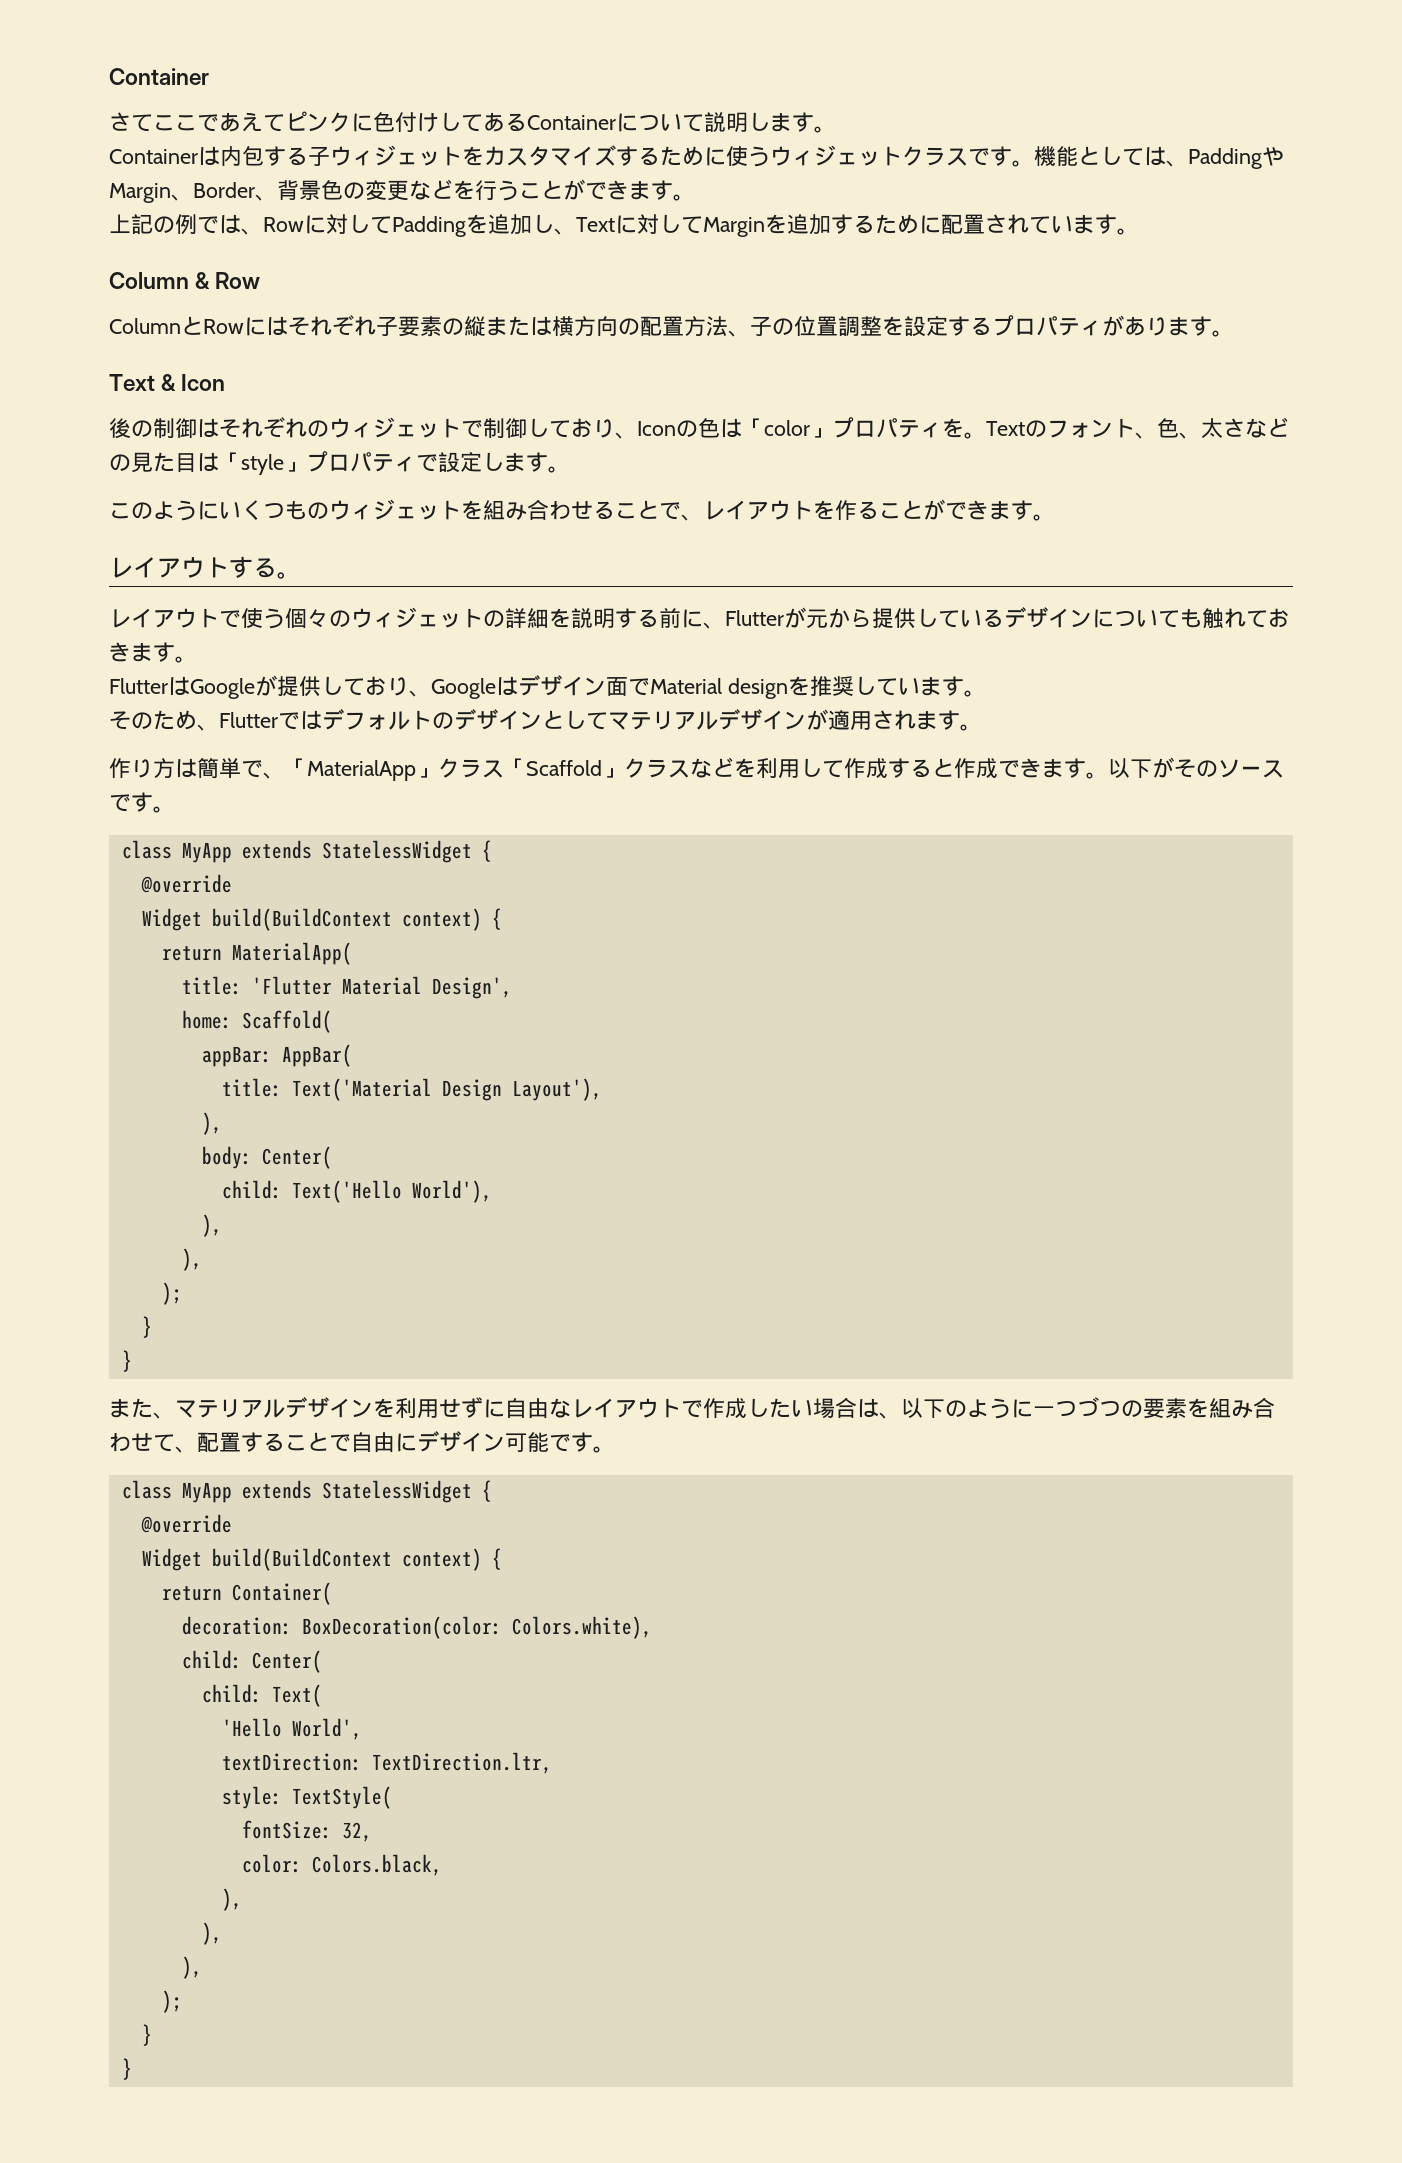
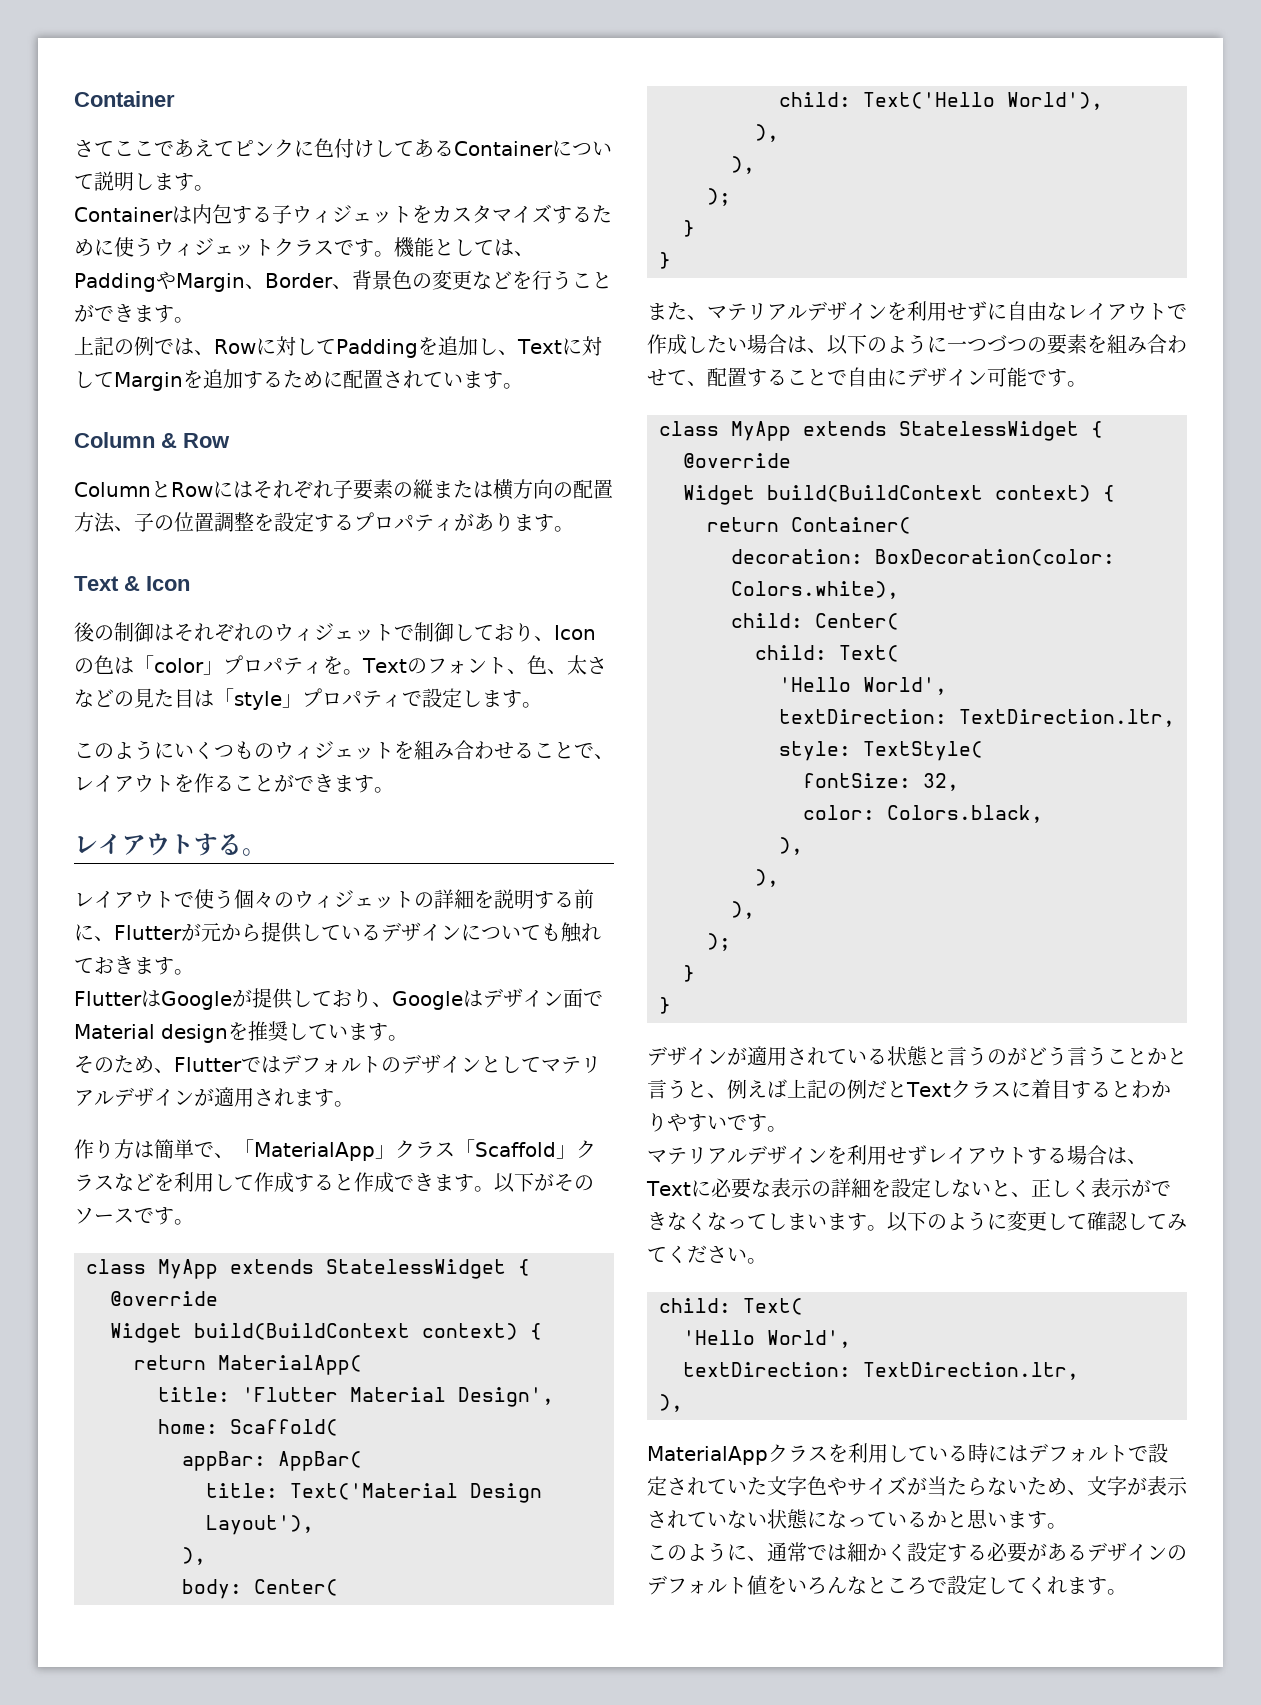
(132, 2069) none -> [647,1046,1187,1066] [647,1079,1171,1099] [647,1113,787,1132] [647,1145,1147,1165] [646,1178,1171,1199] [647,1211,1187,1232] [647,1245,767,1264] [659,1298,803,1315] [683,1330,851,1348] [683,1362,1079,1380] [659,1394,683,1412] [647,1443,1168,1465] [647,1476,1188,1496] [647,1509,1067,1529] [647,1542,1187,1563] [647,1575,1127,1595] // デザインが適用されている状態と言うのがどう言うことかと言うと、例えば上記の例だとTextクラスに着目するとわかりやすいです。 // マテリアルデザインを利用せずレイアウトする場合は、Textに必要な表示の詳細を設定しないと、正しく表示ができなくなってしまいます。以下のように変更して確認してみてください。 // child: Text( // 'Hello World', // textDirection: TextDirection.ltr, // ), // MaterialAppクラスを利用している時にはデフォルトで設定されていた文字色やサイズが当たらないため、文字が表示されていない状態になっているかと思います。 // このように、通常では細かく設定する必要があるデザインのデフォルト値をいろんなところで設定してくれます。

